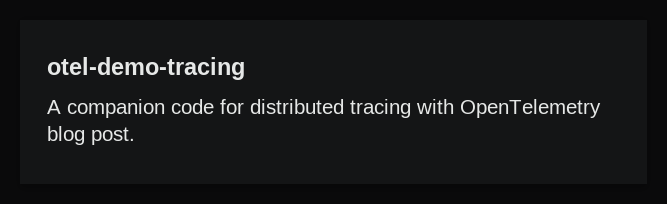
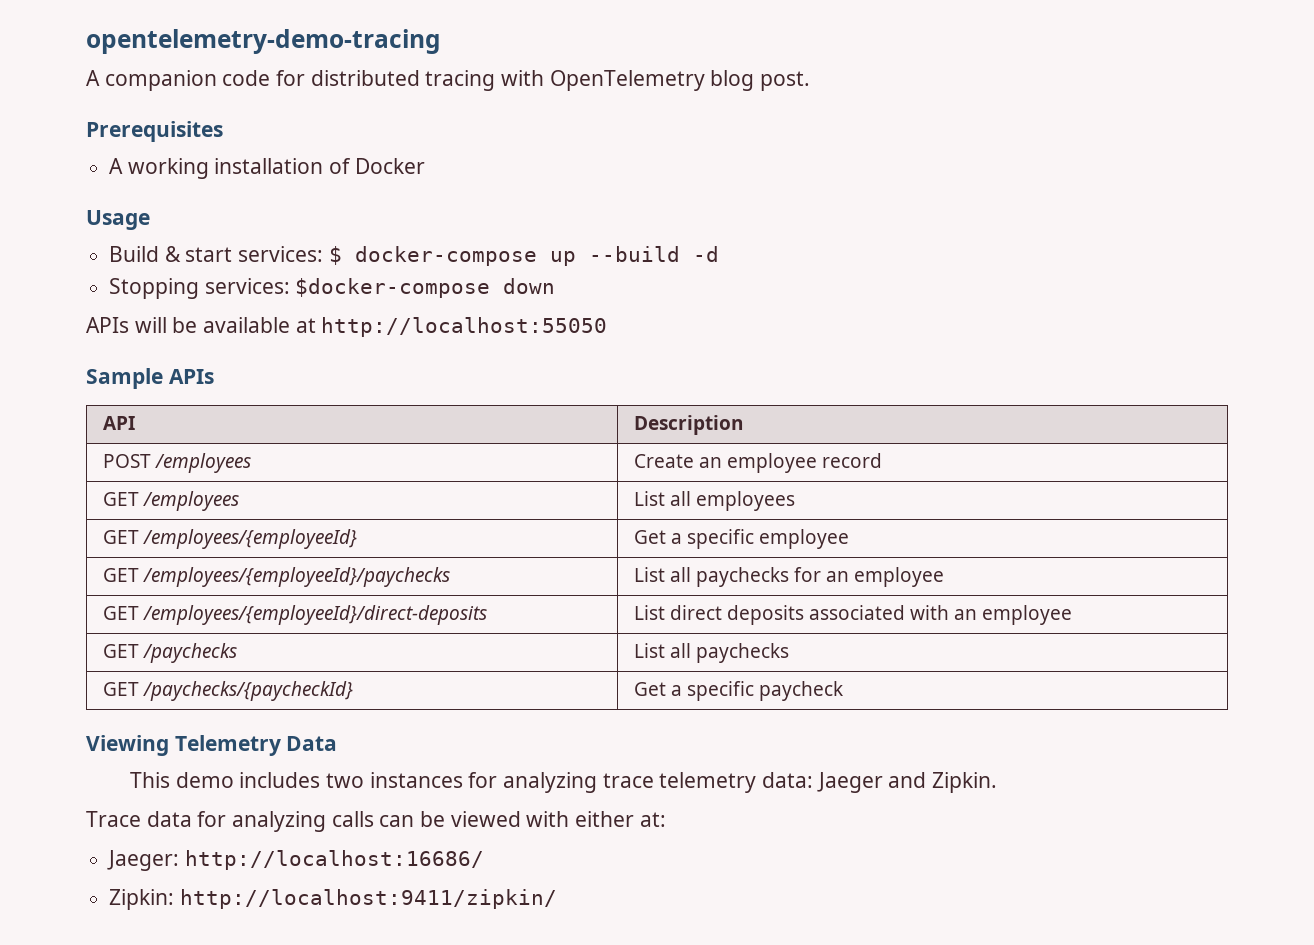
[47,57,245,80] otel-demo-tracing -> [86,29,441,54] opentelemetry-demo-tracing
(135, 136) none -> [86,121,223,142] [109,158,425,179] [86,210,150,230] [109,246,719,266] [109,278,556,299] [86,317,608,337] [86,368,214,389] [102,416,135,430] [633,415,743,435] [102,453,251,473] [633,453,882,473] [102,491,239,511] [633,491,795,511] [102,529,357,549] [633,529,849,549] [102,567,450,587] [633,567,945,587] [102,605,487,625] [633,605,1073,625] [102,643,237,663] [633,643,789,663] [102,681,353,701] [633,681,843,701] [86,735,338,756] [129,772,997,793] [86,811,666,832] [107,850,484,871] [109,889,557,910] // Prerequisites // A working installation of Docker // Usage // Build & start services: $ docker-compose up --build -d // Stopping services: $docker-compose down // APIs will be available at http://localhost:55050 // Sample APIs // API | Description // POST /employees | Create an employee record // GET /employees | List all employees // GET /employees/{employeeId} | Get a specific employee // GET /employees/{employeeId}/paychecks | List all paychecks for an employee // GET /employees/{employeeId}/direct-deposits | List direct deposits associated with an employee // GET /paychecks | List all paychecks // GET /paychecks/{paycheckId} | Get a specific paycheck // Viewing Telemetry Data // This demo includes two instances for analyzing trace telemetry data: Jaeger and Zipkin. // Trace data for analyzing calls can be viewed with either at: // Jaeger: http://localhost:16686/ // Zipkin: http://localhost:9411/zipkin/

